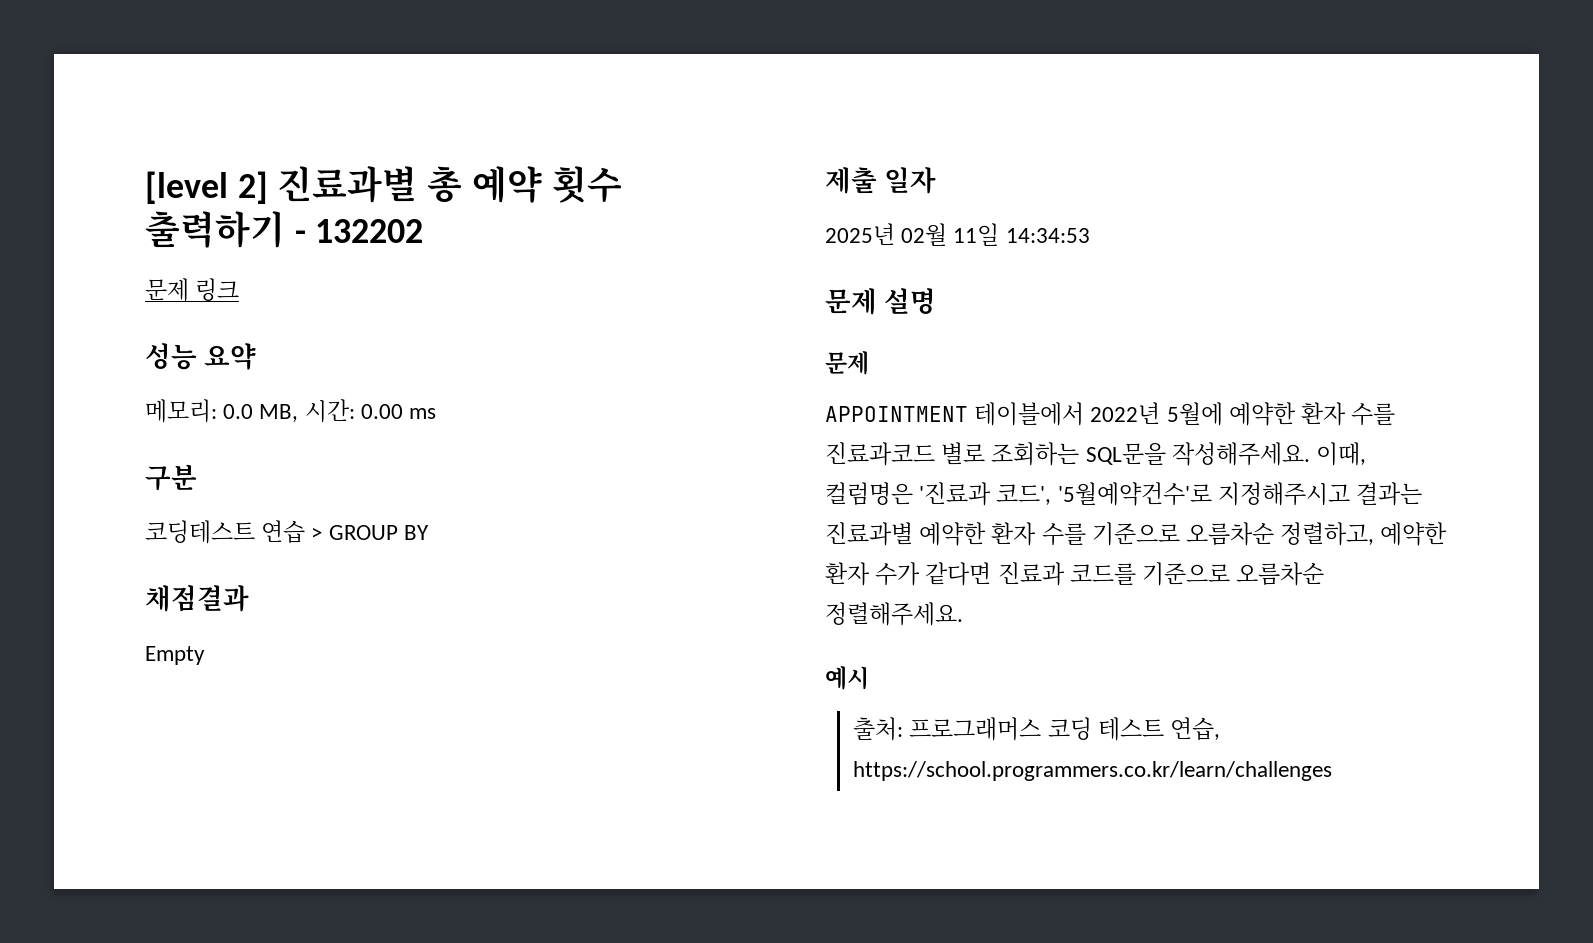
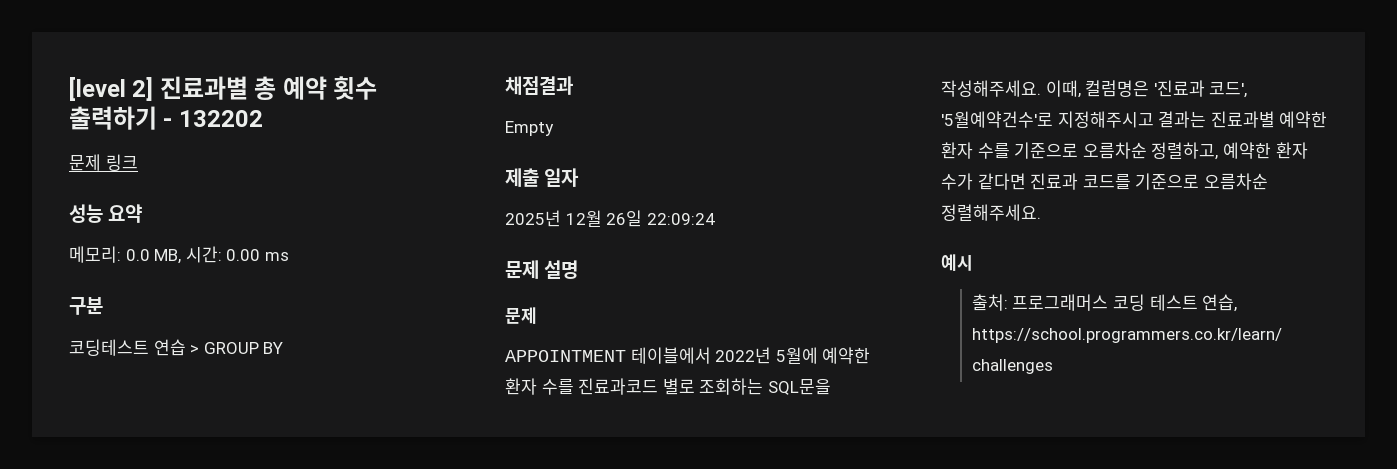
[901,223,1090,246] 02월 11일 14:34:53 -> [565,210,715,227] 12월 26일 22:09:24

